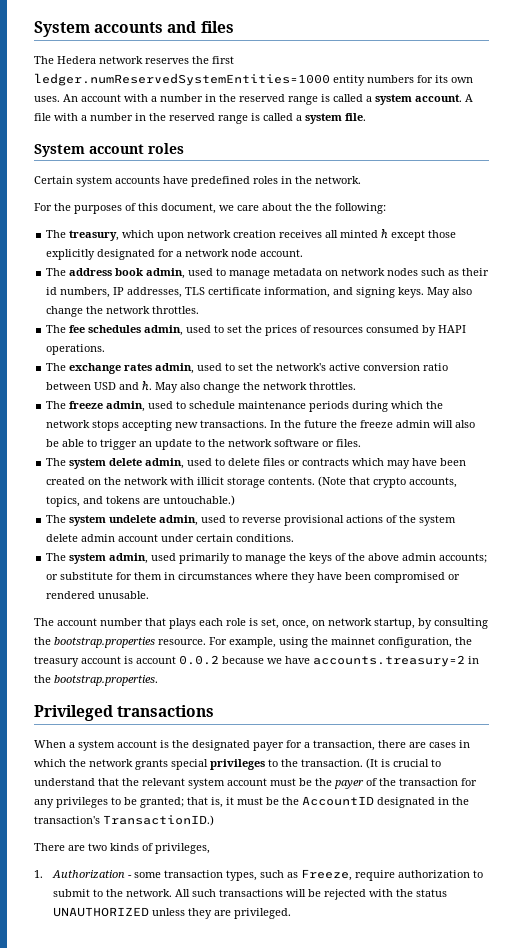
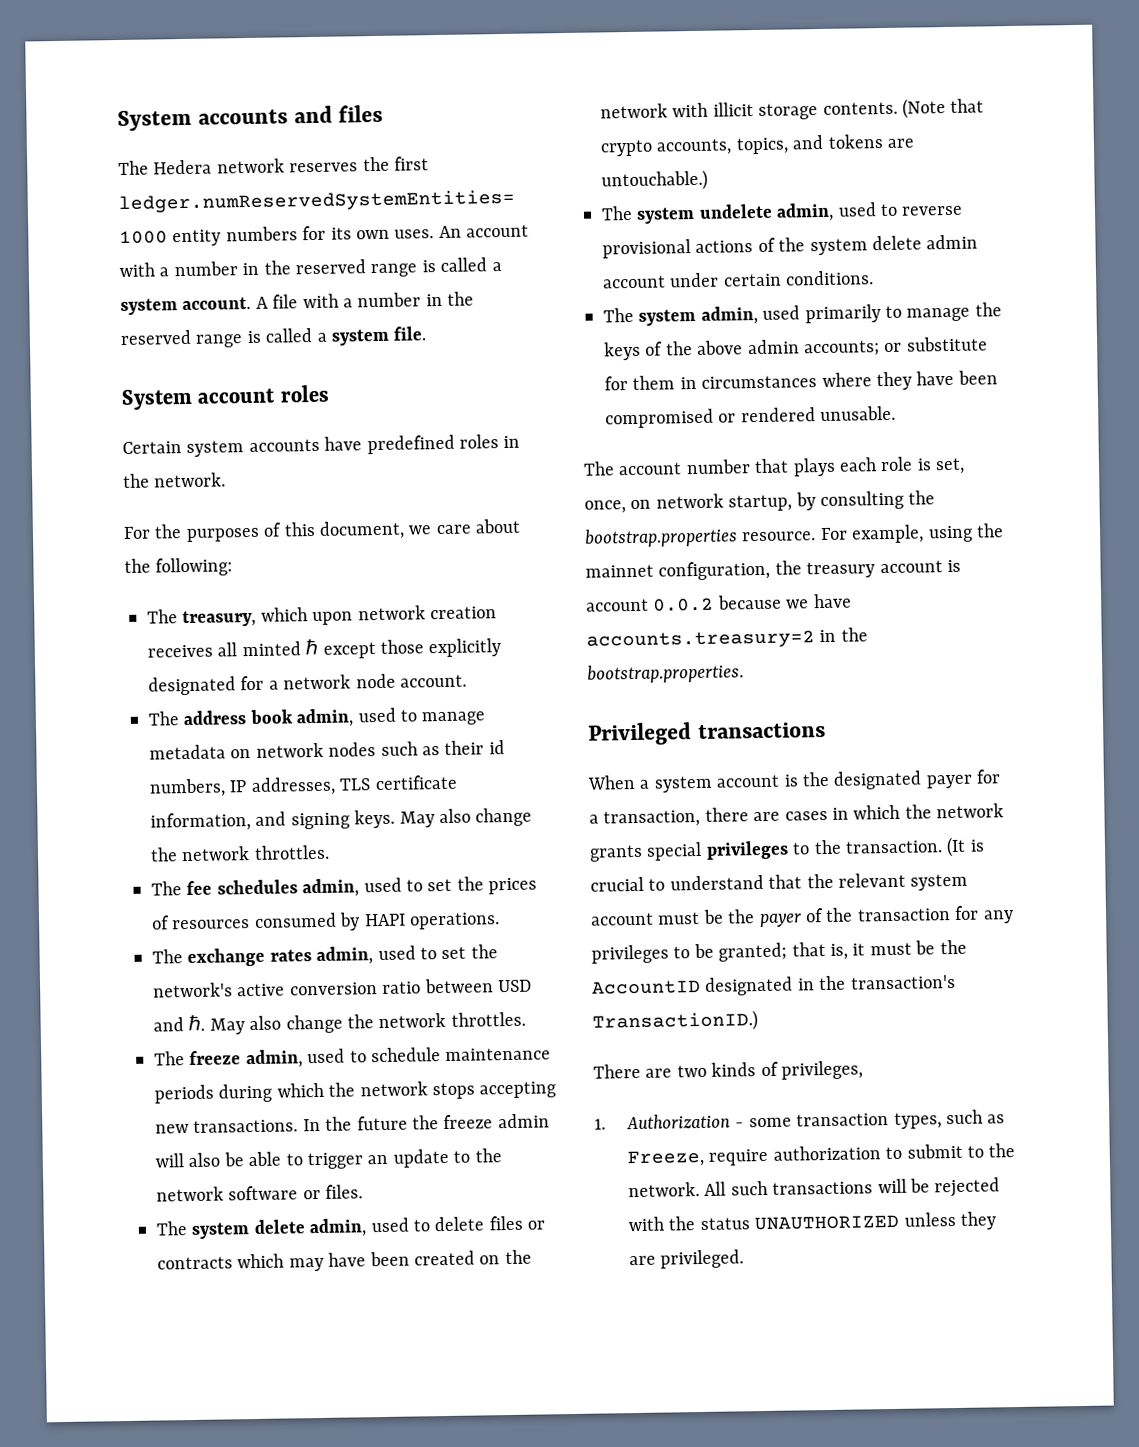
[315,203,332,211] the -> (151, 565) none

